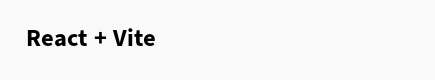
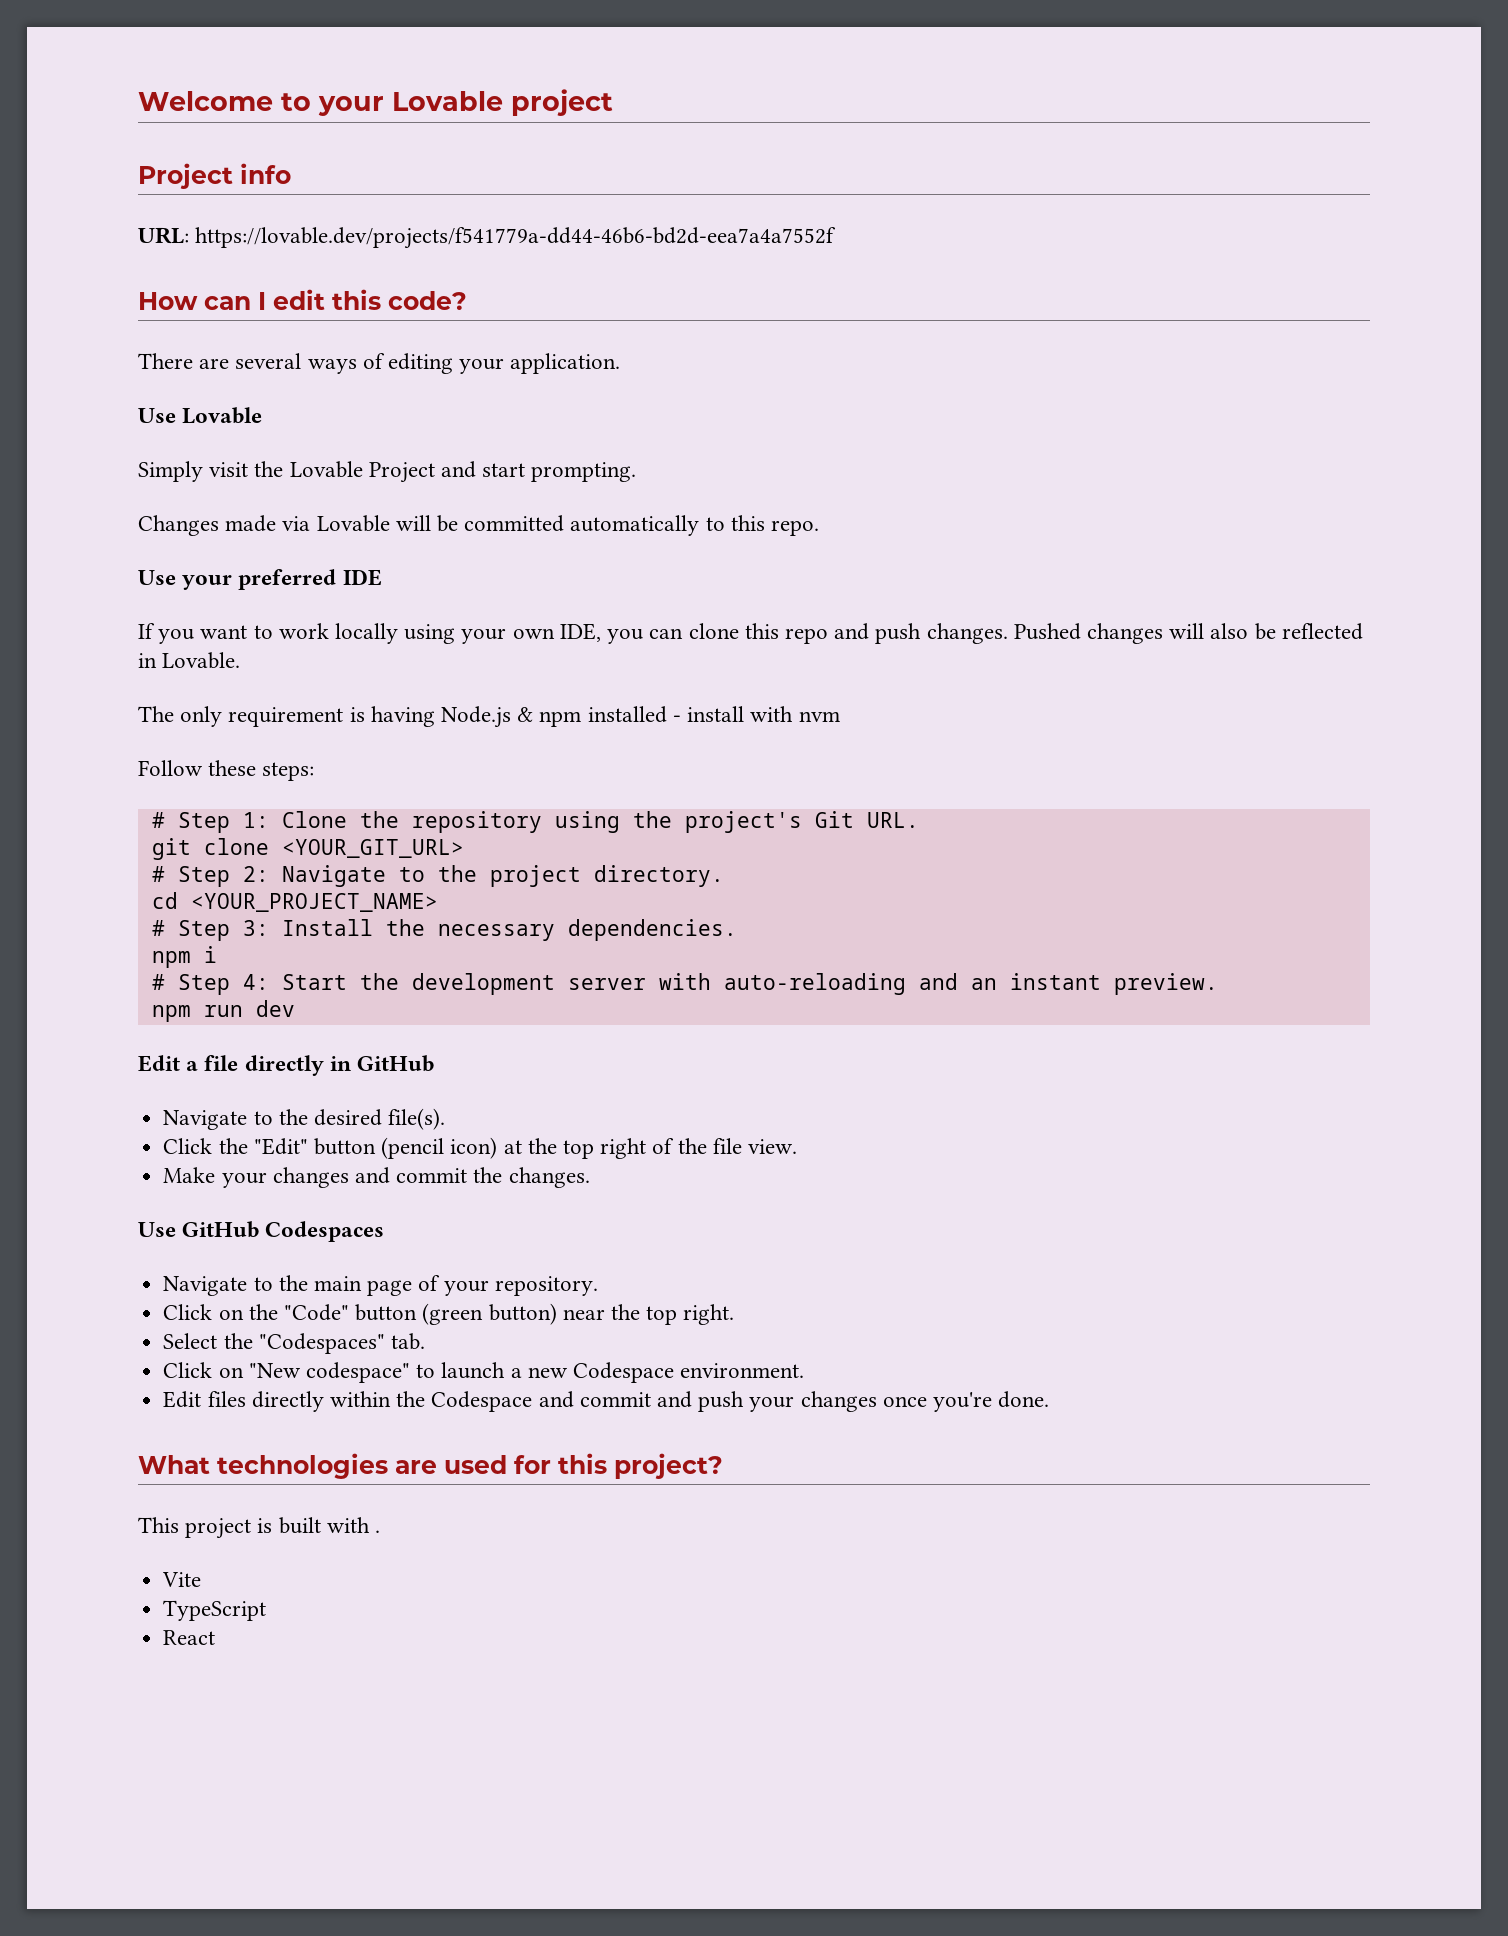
[26,28,157,47] React + Vite -> [138,89,613,116] [138,163,291,189] [138,227,837,249] [138,289,467,310] [138,353,621,374] [138,407,263,424] [138,461,637,483] [138,515,820,536] [138,569,382,590] [138,623,1363,644] [138,652,241,669] [138,706,840,728] [138,760,315,781] [151,811,919,833] [151,838,464,860] [151,865,724,887] [151,892,438,912] [151,919,737,941] [151,946,217,968] [151,973,1218,995] [151,1000,295,1022] [138,1055,435,1076] [163,1108,446,1130] [163,1137,798,1159] [163,1167,590,1188] [138,1221,385,1242] [163,1275,598,1296] [163,1303,735,1325] [163,1333,425,1354] [163,1362,805,1383] [163,1391,1050,1412] [138,1453,723,1479] [138,1517,381,1539] [162,1572,202,1587] [163,1600,267,1621] [163,1630,216,1645] Welcome to your Lovable project // Project info // URL: https://lovable.dev/projects/f541779a-dd44-46b6-bd2d-eea7a4a7552f // How can I edit this code? // There are several ways of editing your application. // Use Lovable // Simply visit the Lovable Project and start prompting. // Changes made via Lovable will be committed automatically to this repo. // Use your preferred IDE // If you want to work locally using your own IDE, you can clone this repo and push changes. Pushed changes will also be reflected in Lovable. // The only requirement is having Node.js & npm installed - install with nvm // Follow these steps: // # Step 1: Clone the repository using the project's Git URL. // git clone <YOUR_GIT_URL> // # Step 2: Navigate to the project directory. // cd <YOUR_PROJECT_NAME> // # Step 3: Install the necessary dependencies. // npm i // # Step 4: Start the development server with auto-reloading and an instant preview. // npm run dev // Edit a file directly in GitHub // Navigate to the desired file(s). // Click the "Edit" button (pencil icon) at the top right of the file view. // Make your changes and commit the changes. // Use GitHub Codespaces // Navigate to the main page of your repository. // Click on the "Code" button (green button) near the top right. // Select the "Codespaces" tab. // Click on "New codespace" to launch a new Codespace environment. // Edit files directly within the Codespace and commit and push your changes once you're done. // What technologies are used for this project? // This project is built with . // Vite // TypeScript // React

